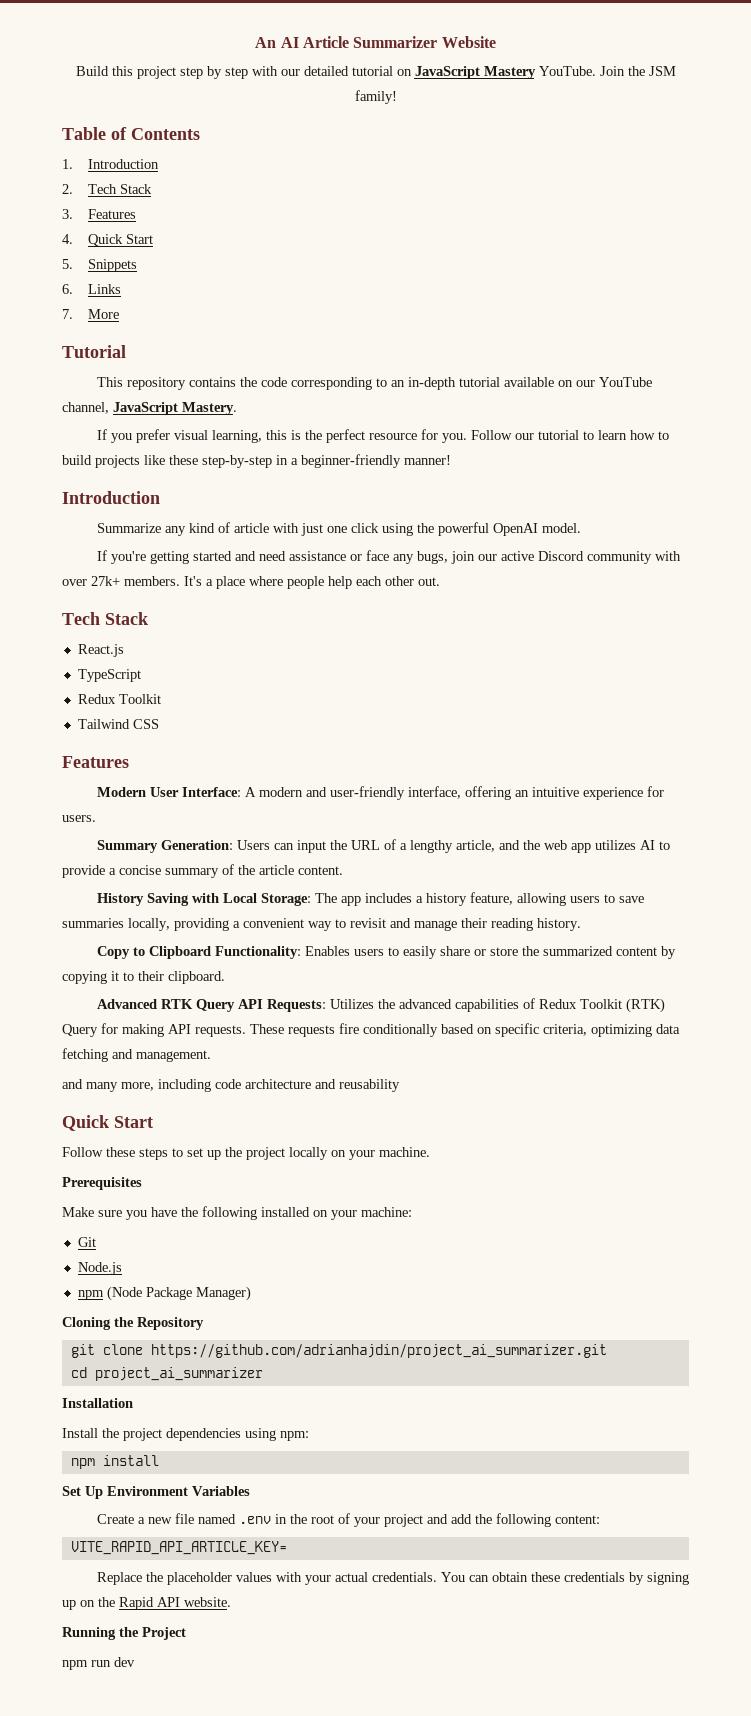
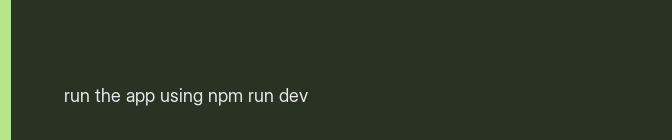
[255,36,496,48] [75,66,676,79] [354,90,397,104] [62,127,200,140] [62,159,159,169] [62,184,152,194] [62,209,136,219] [62,234,153,246] [62,259,137,272] [62,284,121,294] [62,309,119,319] [62,345,126,358] [96,377,652,390] [62,402,237,415] [96,429,669,443] [62,454,451,468] [62,491,160,504] [96,522,581,536] [96,550,681,564] [62,576,440,589] [62,612,148,625] [77,644,124,657] [77,669,141,682] [77,694,161,704] [77,719,159,729] [62,756,129,768] [96,786,664,800] [62,815,96,822] [96,839,670,853] [62,864,343,878] [96,892,644,906] [62,918,581,931] [96,946,676,959] [62,971,225,984] [96,998,665,1013] [62,1023,680,1037] [62,1048,211,1062] [62,1079,400,1092] [62,1115,153,1131] [62,1147,430,1160] [62,1177,142,1190] [62,1206,412,1220] [77,1237,96,1247] [77,1262,122,1275] [77,1286,251,1301] [62,1317,204,1330] [70,1344,607,1358] [70,1367,263,1381] [62,1398,133,1408] [62,1428,309,1441] [70,1455,159,1469] [62,1486,250,1499] [96,1513,600,1527] [70,1541,287,1555] [96,1572,689,1585] [62,1597,231,1610] [62,1627,186,1640] An AI Article Summarizer Website // Build this project step by step with our detailed tutorial on JavaScript Mastery YouTube. Join the JSM family! // Table of Contents // 1. Introduction // 2. Tech Stack // 3. Features // 4. Quick Start // 5. Snippets // 6. Links // 7. More // Tutorial // This repository contains the code corresponding to an in-depth tutorial available on our YouTube channel, JavaScript Mastery. // If you prefer visual learning, this is the perfect resource for you. Follow our tutorial to learn how to build projects like these step-by-step in a beginner-friendly manner! // Introduction // Summarize any kind of article with just one click using the powerful OpenAI model. // If you're getting started and need assistance or face any bugs, join our active Discord community with over 27k+ members. It's a place where people help each other out. // Tech Stack // React.js // TypeScript // Redux Toolkit // Tailwind CSS // Features // Modern User Interface: A modern and user-friendly interface, offering an intuitive experience for users. // Summary Generation: Users can input the URL of a lengthy article, and the web app utilizes AI to provide a concise summary of the article content. // History Saving with Local Storage: The app includes a history feature, allowing users to save summaries locally, providing a convenient way to revisit and manage their reading history. // Copy to Clipboard Functionality: Enables users to easily share or store the summarized content by copying it to their clipboard. // Advanced RTK Query API Requests: Utilizes the advanced capabilities of Redux Toolkit (RTK) Query for making API requests. These requests fire conditionally based on specific criteria, optimizing data fetching and management. // and many more, including code architecture and reusability // Quick Start // Follow these steps to set up the project locally on your machine. // Prerequisites // Make sure you have the following installed on your machine: // Git // Node.js // npm (Node Package Manager) // Cloning the Repository // git clone https://github.com/adrianhajdin/project_ai_summarizer.git // cd project_ai_summarizer // Installation // Install the project dependencies using npm: // npm install // Set Up Environment Variables // Create a new file named .env in the root of your project and add the following content: // VITE_RAPID_API_ARTICLE_KEY= // Replace the placeholder values with your actual credentials. You can obtain these credentials by signing up on the Rapid API website. // Running the Project // -> [64,88,203,106] run the app using

